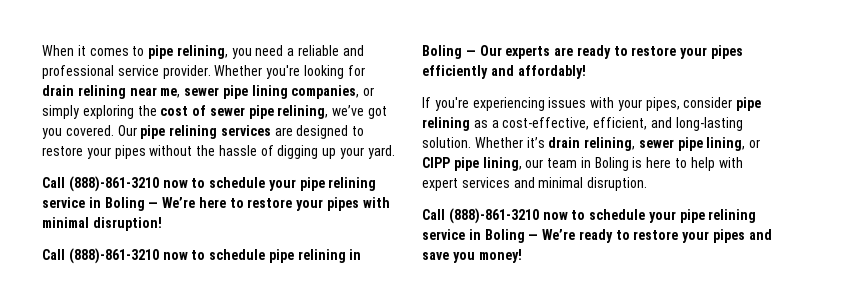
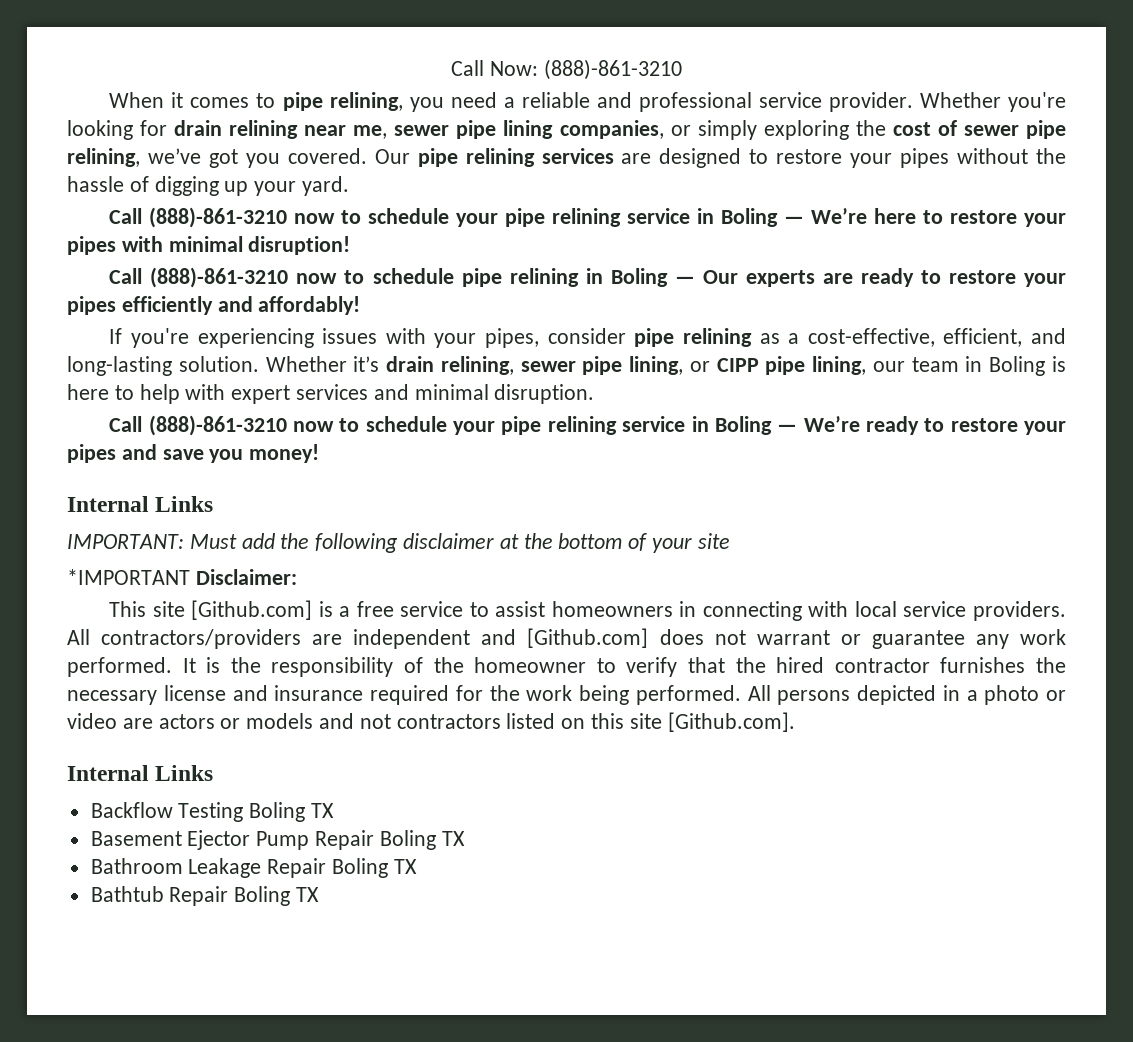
(42, 50) none -> [451,59,682,80] Call Now: (888)-861-3210 //
(522, 256) none -> [67,496,214,512] [67,533,730,553] [67,569,297,585] [109,600,1066,621] [67,628,1066,649] [67,657,1067,677] [67,685,1066,705] [67,712,795,732] [67,765,214,781] [90,802,335,822] [90,830,465,850] [90,858,417,878] [90,886,320,906] // Internal Links // IMPORTANT: Must add the following disclaimer at the bottom of your site // *IMPORTANT Disclaimer: // This site [Github.com] is a free service to assist homeowners in connecting with local service providers. All contractors/providers are independent and [Github.com] does not warrant or guarantee any work performed. It is the responsibility of the homeowner to verify that the hired contractor furnishes the necessary license and insurance required for the work being performed. All persons depicted in a photo or video are actors or models and not contractors listed on this site [Github.com]. // Internal Links // Backflow Testing Boling TX // Basement Ejector Pump Repair Boling TX // Bathroom Leakage Repair Boling TX // Bathtub Repair Boling TX

